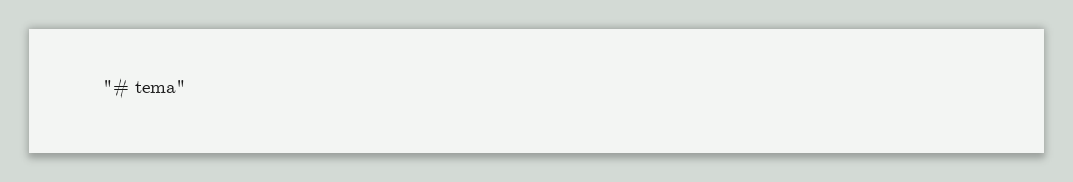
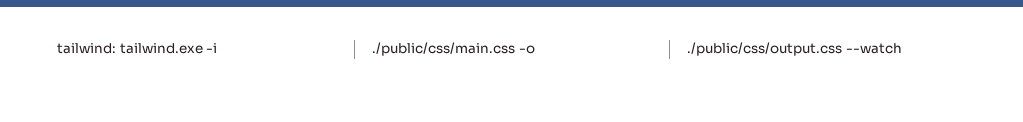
[103,78,186,99] "# tema" -> [57,42,902,56] tailwind: tailwind.exe -i ./public/css/main.css -o ./public/css/output.css --watch

